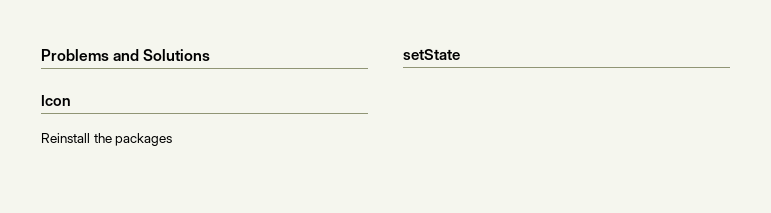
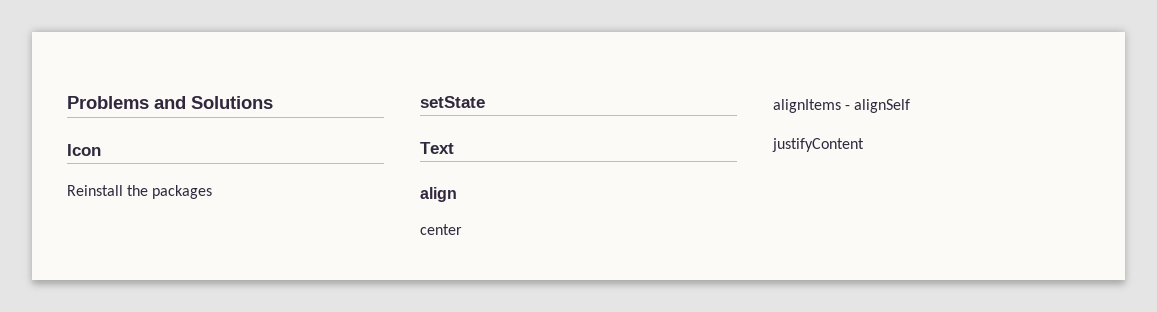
(460, 54) none -> [420,142,454,154] [420,187,457,202] [420,224,462,235] [773,99,911,113] [772,138,864,152] // Text // align // center // alignItems - alignSelf // justifyContent

